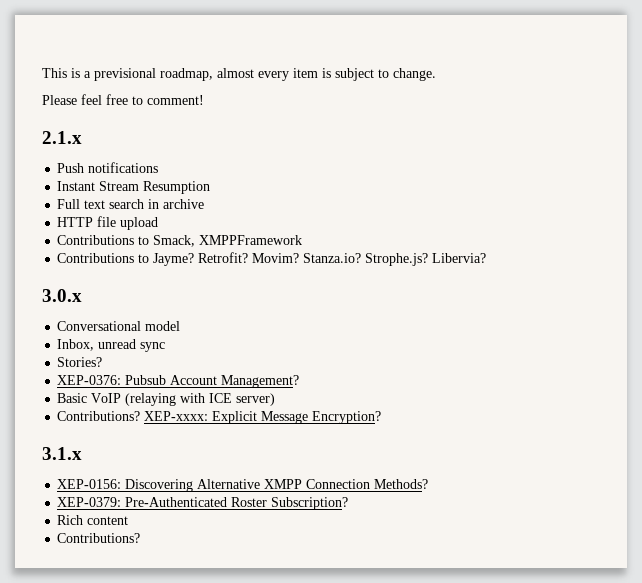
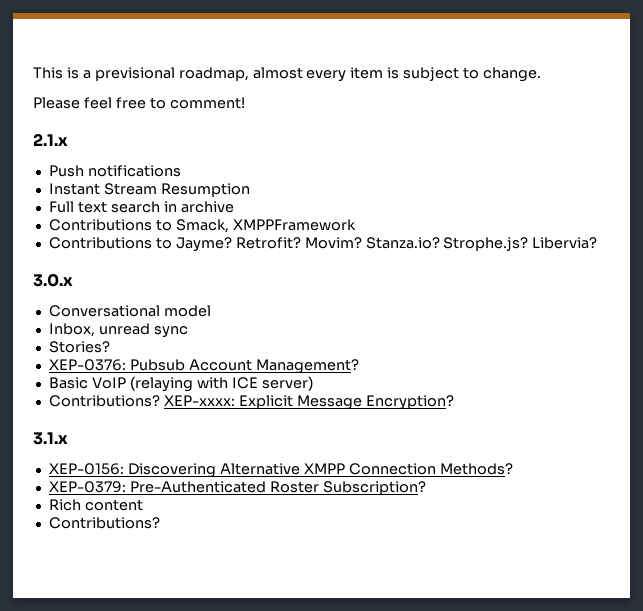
[57,216,159,230] // HTTP file upload -> (234, 207) none

